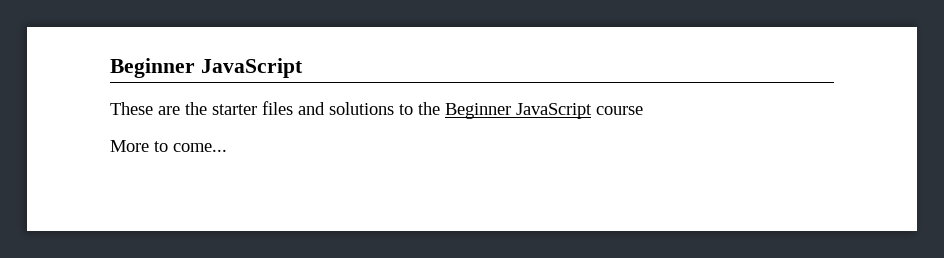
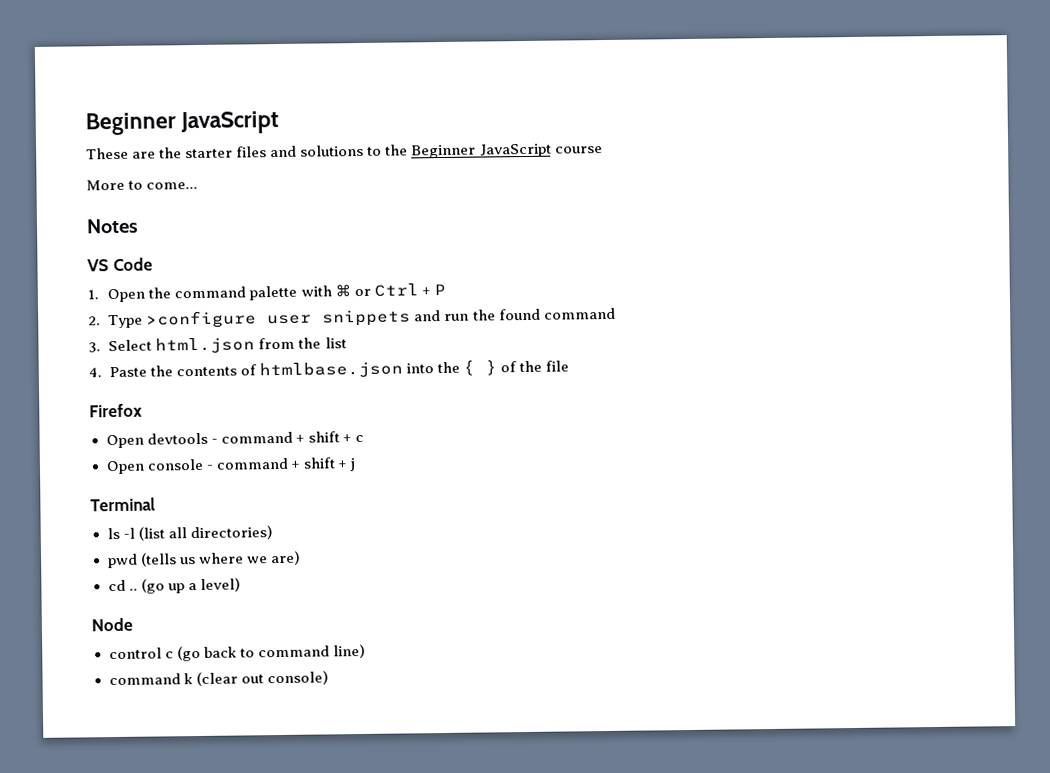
(227, 147) none -> [86,218,138,234] [87,257,153,272] [87,283,446,303] [88,307,616,329] [88,337,347,354] [88,359,570,379] [89,403,143,418] [105,431,364,449] [105,457,356,475] [90,497,156,512] [106,525,273,541] [107,550,301,569] [107,577,241,594] [91,617,133,632] [108,643,366,662] [108,670,329,687] // Notes // VS Code // 1. Open the command palette with ⌘ or Ctrl + P // 2. Type >configure user snippets and run the found command // 3. Select html.json from the list // 4. Paste the contents of htmlbase.json into the { } of the file // Firefox // Open devtools - command + shift + c // Open console - command + shift + j // Terminal // ls -l (list all directories) // pwd (tells us where we are) // cd .. (go up a level) // Node // control c (go back to command line) // command k (clear out console)

